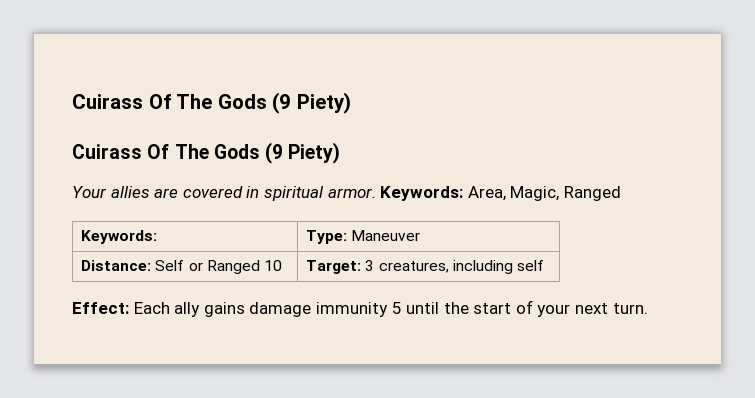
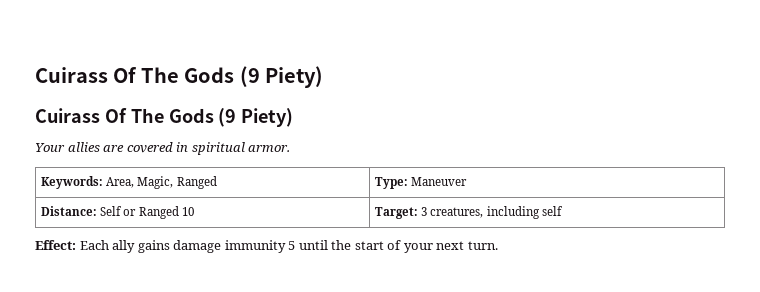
(376, 193) none -> (291, 148) //
[81,230,158,244] // Keywords: -> (217, 182) none

